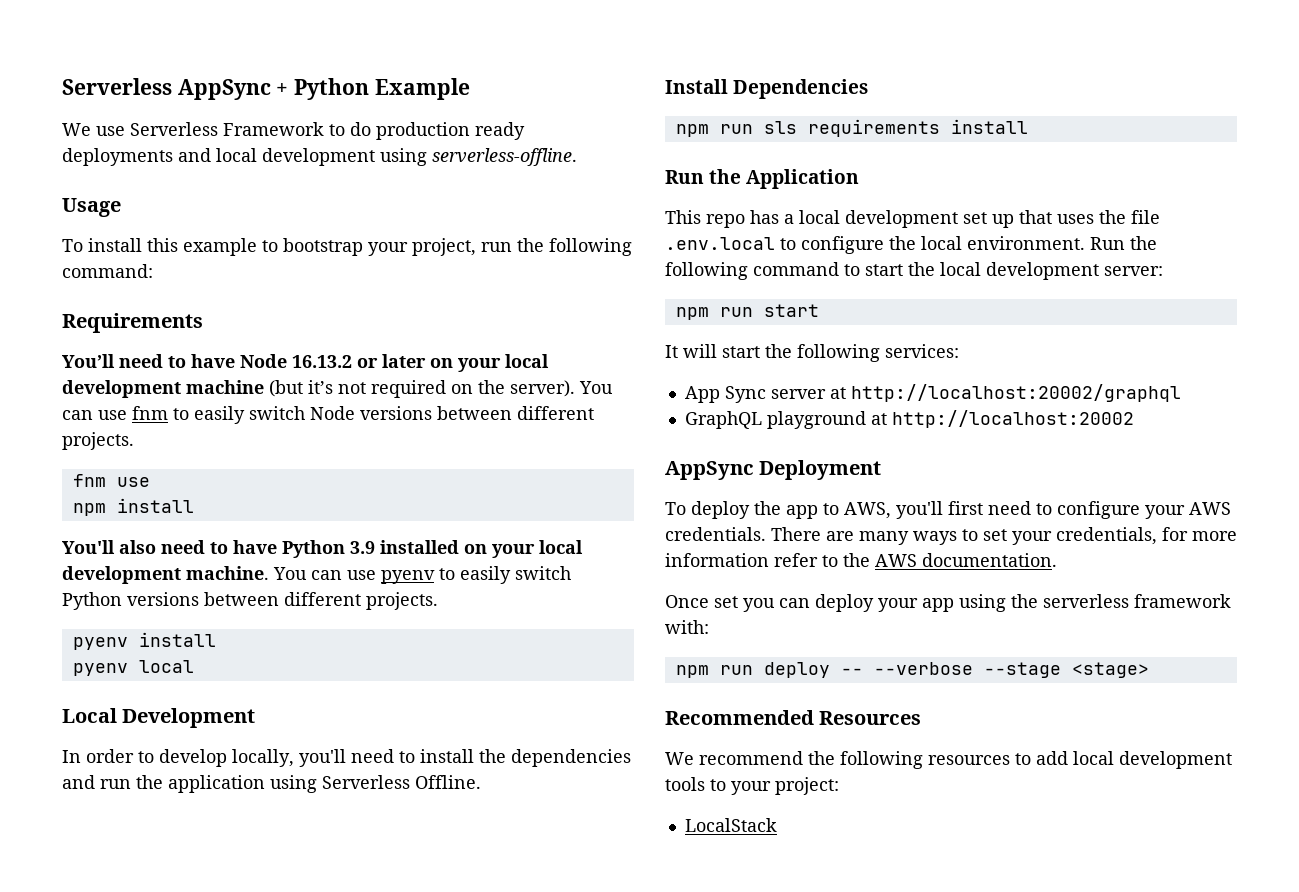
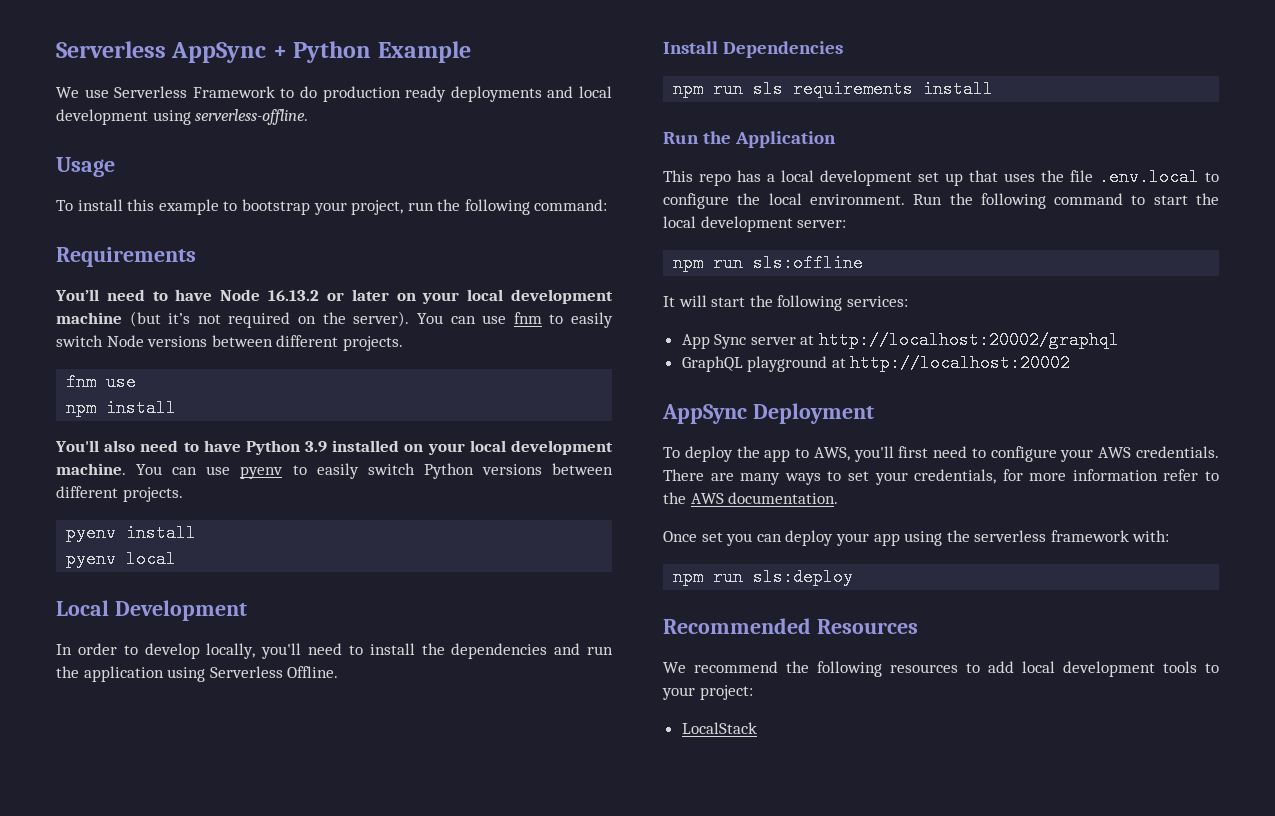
[763,304,819,317] start -> [753,254,864,272] sls:offline
[763,662,1149,678] deploy -- --verbose --stage <stage> -> [753,568,854,586] sls:deploy

